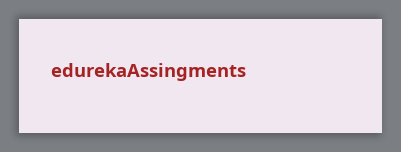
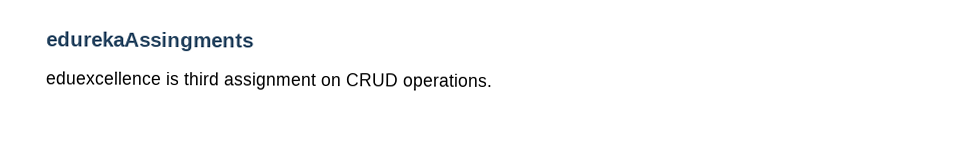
(246, 72) none -> [45,71,493,92] // eduexcellence is third assignment on CRUD operations.

